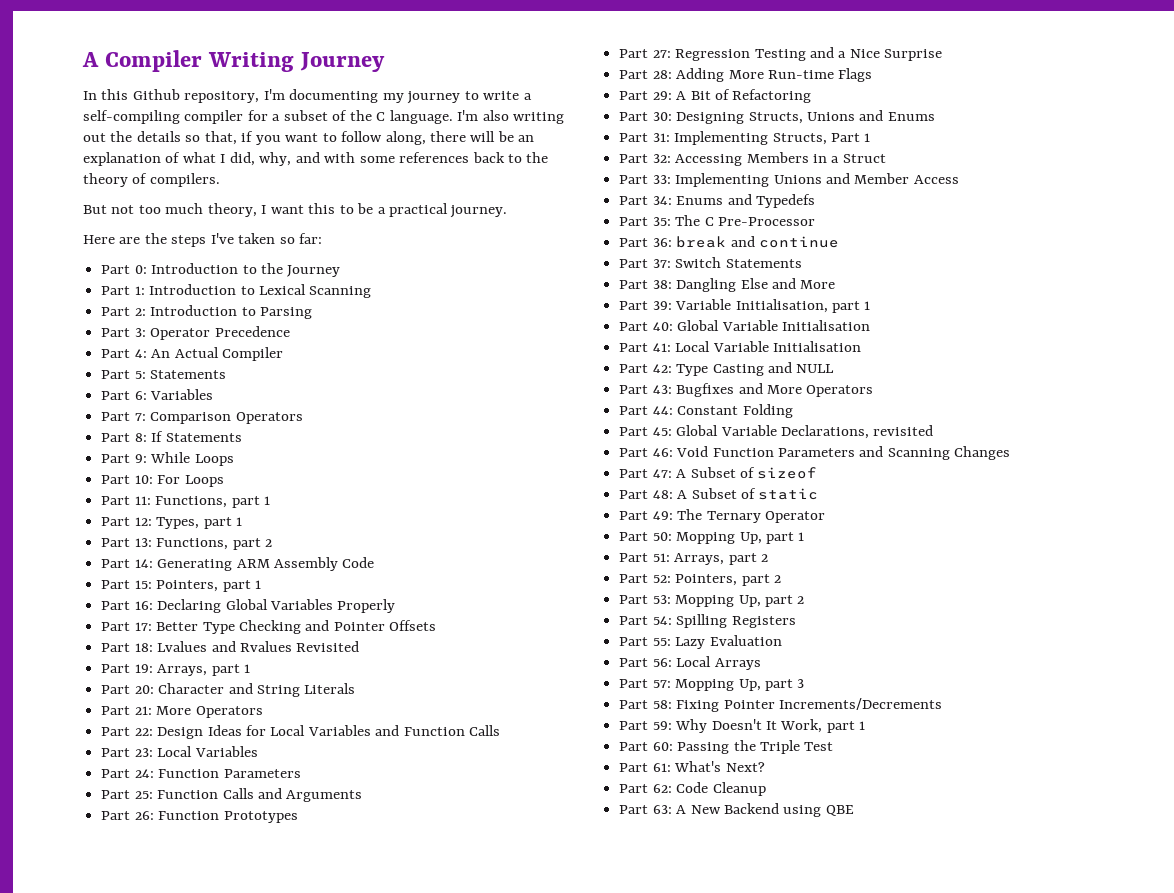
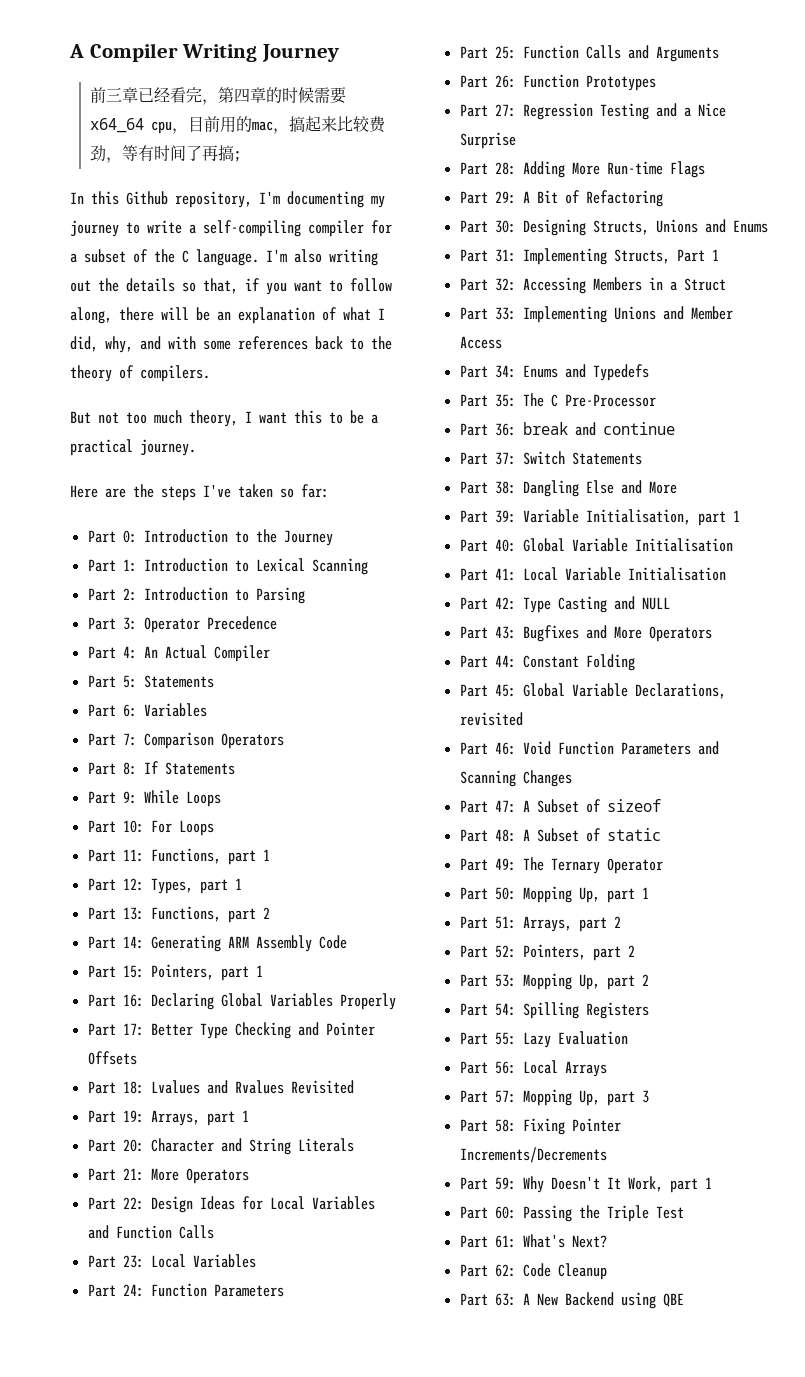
(386, 62) none -> [90,87,347,105] [90,116,387,134] [90,145,242,163] // 前三章已经看完，第四章的时候需要x64_64 cpu，目前用的mac，搞起来比较费劲，等有时间了再搞;

